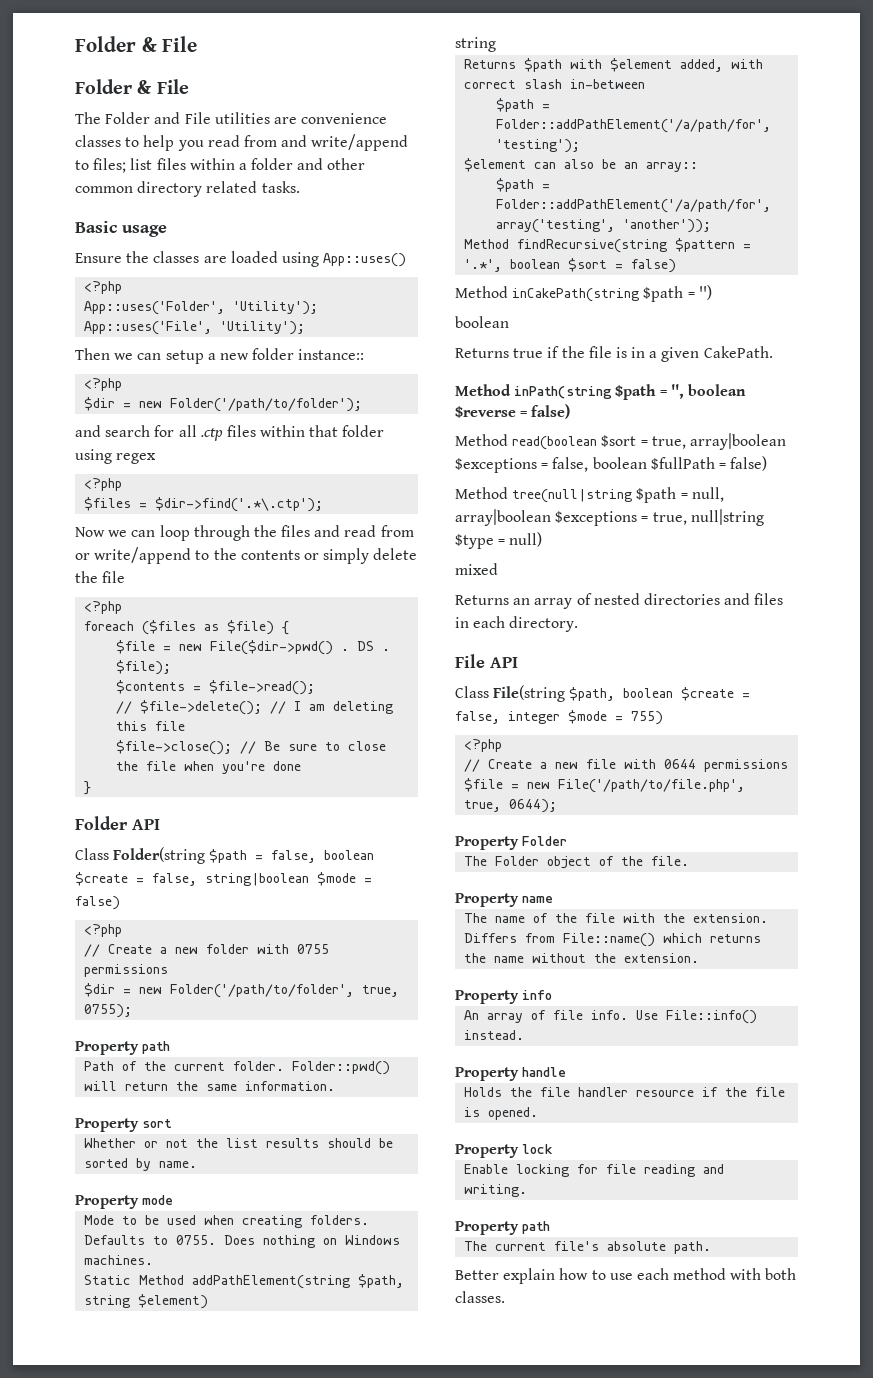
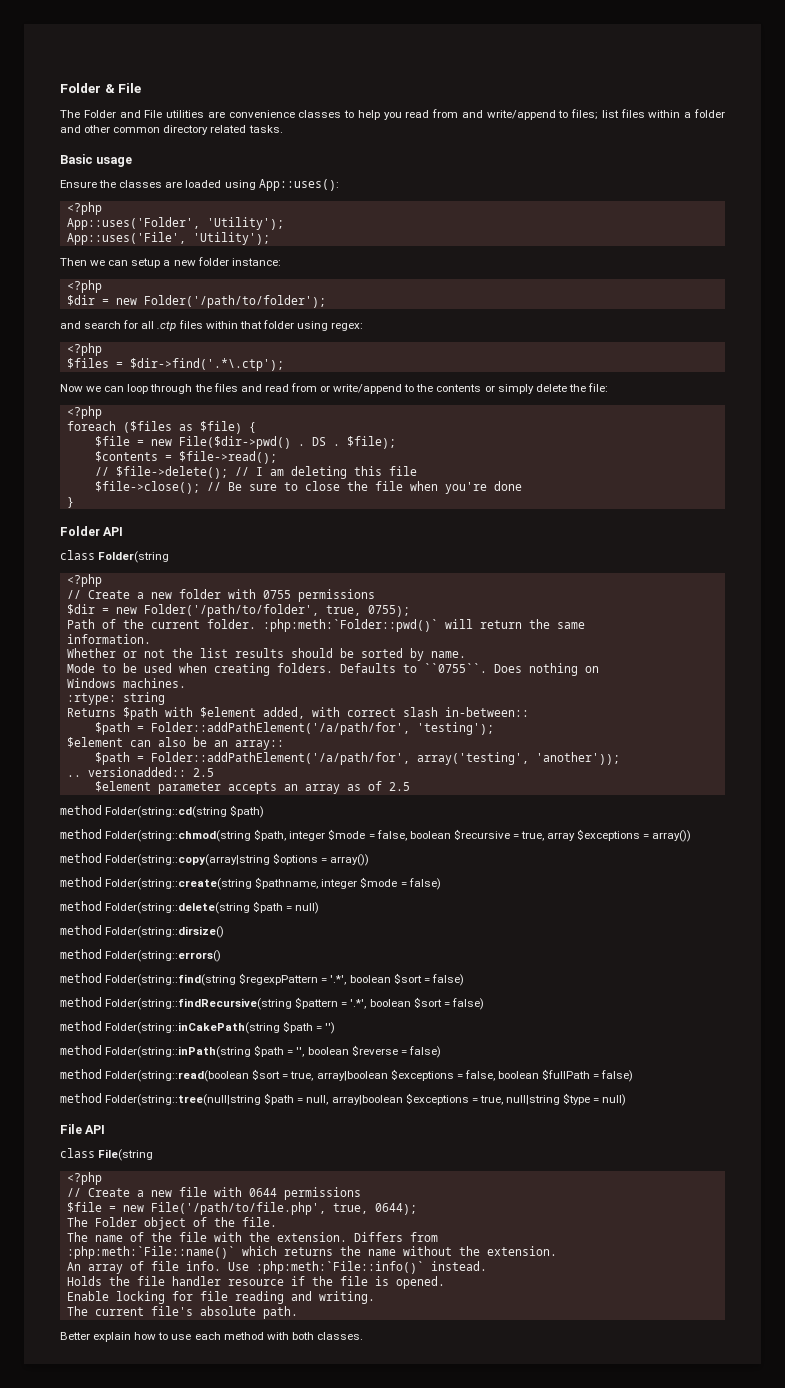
[75,36,198,52] [75,79,189,94] Folder & File // Folder & File -> [60,83,142,93] Folder & File
[323,253,407,267] App::uses() -> [258,179,339,191] App::uses():
[298,349,365,360] instance:: -> [231,258,281,266] instance:
[116,453,157,464] regex -> [331,322,364,331] regex:
[102,571,126,583] file -> [587,383,608,392] file:
[75,848,109,860] Class -> [60,550,95,560] class
[209,849,375,863] [75,872,372,886] [75,896,120,910] $path = false, boolean $create = false, string|boolean $mode = false) -> (170, 557) none
[75,1041,171,1055] // Property path -> (410, 611) none
[292,1061,391,1075] Folder::pwd() -> [262,619,438,632] :php:meth:`Folder::pwd()`
(238, 1087) none -> (585, 625) //
[75,1118,173,1132] // Property sort -> (151, 639) none
[75,1195,174,1209] // Property mode -> (466, 654) none
[176,1235,217,1245] 0755. -> [423,663,487,673] ``0755``.
(338, 1241) none -> (599, 669) //
[84,1274,405,1289] [84,1294,209,1309] Static Method addPathElement(string $path, string $element) // -> [66,693,116,705] :rtype:
[570,79,646,89] in-between -> [444,707,529,717] in-between::
[464,239,668,253] Method findRecursive(string -> [66,767,214,777] [94,781,410,794] [60,805,265,818] [60,829,692,842] [60,853,370,866] [60,877,441,890] [60,901,320,914] [60,925,225,938] [60,949,222,962] [60,973,464,986] [60,997,293,1010] .. versionadded:: 2.5 // $element parameter accepts an array as of 2.5 // method Folder(string::cd(string $path) // method Folder(string::chmod(string $path, integer $mode = false, boolean $recursive = true, array $exceptions = array()) // method Folder(string::copy(array|string $options = array()) // method Folder(string::create(string $pathname, integer $mode = false) // method Folder(string::delete(string $path = null) // method Folder(string::dirsize() // method Folder(string::errors() // method Folder(string::find(string $regexpPattern = '.*', boolean $sort = false) // method Folder(string::findRecursive(string
[455,286,640,302] Method inCakePath(string -> [60,1021,281,1034] method Folder(string::inCakePath(string
[455,316,509,328] [455,346,773,362] [455,384,613,399] boolean // Returns true if the file is in a given CakePath. // Method inPath(string -> [60,1045,252,1058] method Folder(string::inPath(string
[455,434,598,450] Method read(boolean -> [60,1069,250,1082] method Folder(string::read(boolean
[455,487,633,503] Method tree(null|string -> [60,1093,262,1106] method Folder(string::tree(null|string
[455,563,498,575] [455,593,784,609] [455,616,579,632] // mixed // Returns an array of nested directories and files in each directory. -> (627, 1100) none
[455,686,489,698] Class -> [60,1148,95,1158] class
[569,687,751,701] [455,710,663,725] $path, boolean $create = false, integer $mode = 755) -> (154, 1155) none
[455,836,568,850] // Property Folder -> (417, 1209) none
[455,893,554,907] // Property name -> (277, 1222) none
[563,933,656,947] File::name() -> [66,1246,235,1259] // :php:meth:`File::name()`
[455,990,553,1004] // Property info -> (557, 1251) none
[666,1010,758,1024] File::info() -> [255,1261,424,1274] :php:meth:`File::info()`
[455,1067,567,1081] // Property handle -> (487, 1266) none
[455,1144,554,1158] // Property lock -> (445, 1282) none
[455,1221,551,1235] // Property path -> (375, 1297) none

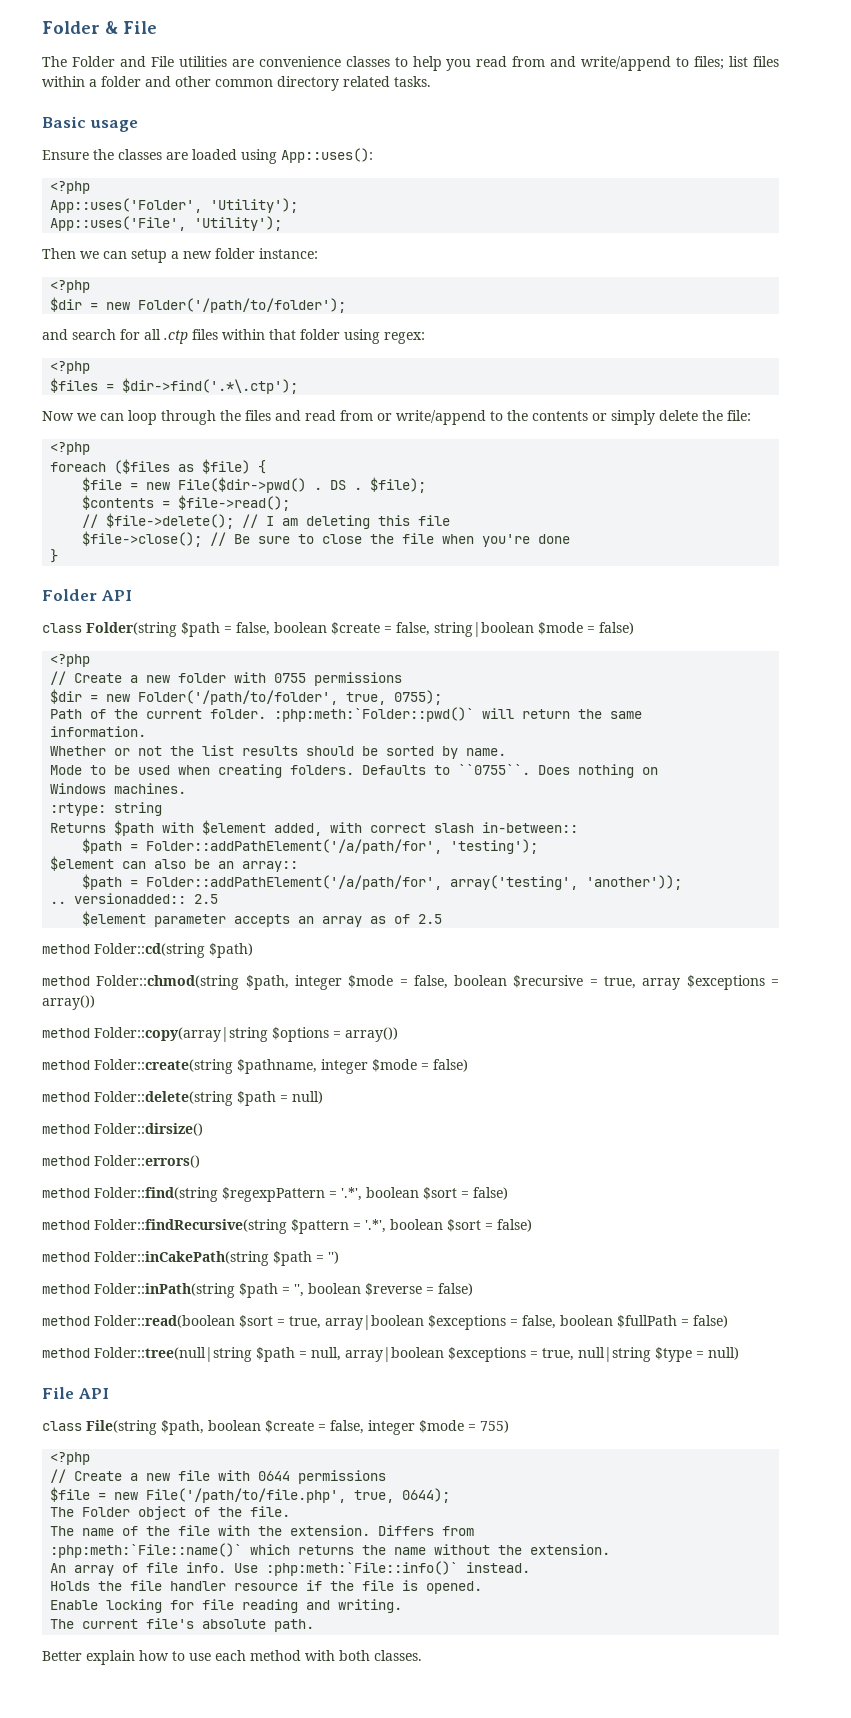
(170, 557) none -> [181,622,634,637] $path = false, boolean $create = false, string|boolean $mode = false)
[105,806,228,818] Folder(string::cd(string -> [94,943,205,958] Folder::cd(string
[105,830,252,842] Folder(string::chmod(string -> [96,975,240,990] Folder::chmod(string
[105,854,271,866] Folder(string::copy(array|string -> [94,1027,268,1042] Folder::copy(array|string
[105,878,253,890] Folder(string::create(string -> [94,1059,233,1074] Folder::create(string
[105,902,251,914] Folder(string::delete(string -> [94,1091,233,1106] Folder::delete(string
[105,926,225,938] [60,949,222,962] [60,973,237,986] Folder(string::dirsize() // method Folder(string::errors() // method Folder(string::find(string -> [94,1123,203,1136] [42,1155,200,1168] [42,1187,218,1202] Folder::dirsize() // method Folder::errors() // method Folder::find(string
[105,998,293,1010] Folder(string::findRecursive(string -> [94,1219,287,1234] Folder::findRecursive(string
[105,1022,281,1034] Folder(string::inCakePath(string -> [94,1251,269,1266] Folder::inCakePath(string
[105,1046,252,1058] Folder(string::inPath(string -> [94,1283,235,1298] Folder::inPath(string
[105,1070,250,1082] Folder(string::read(boolean -> [94,1315,235,1328] Folder::read(boolean
[105,1094,262,1106] Folder(string::tree(null|string -> [94,1347,252,1362] Folder::tree(null|string
(154, 1155) none -> [161,1420,509,1435] $path, boolean $create = false, integer $mode = 755)

